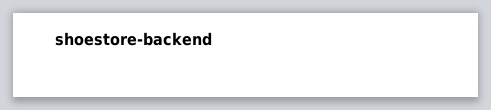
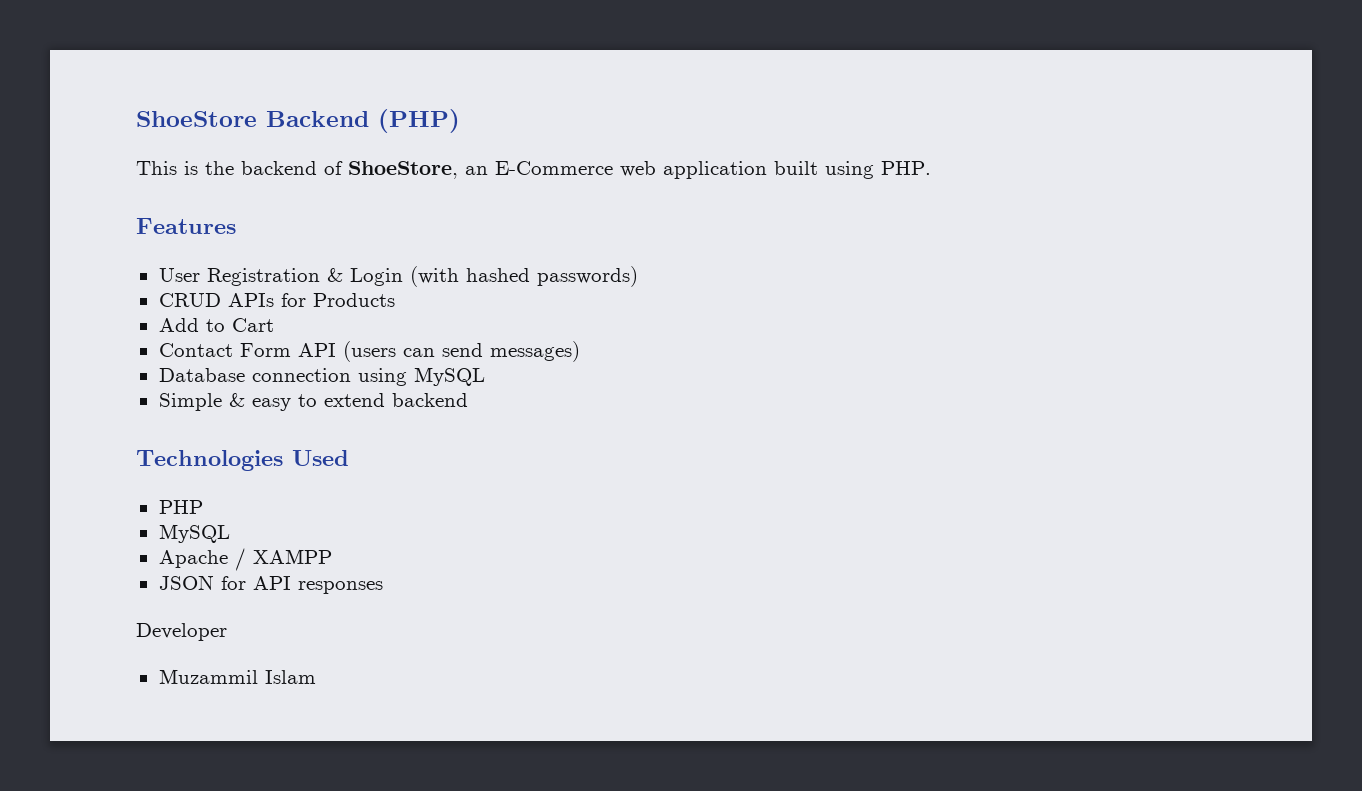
[55,32,212,46] shoestore-backend -> [136,109,460,133] [136,161,931,179] [136,218,236,234] [158,266,638,287] [158,293,395,307] [158,318,274,332] [158,341,580,362] [158,367,485,386] [158,393,468,411] [136,450,349,471] [158,500,203,514] [158,524,230,543] [158,548,332,571] [158,575,383,594] [136,623,227,641] [158,669,316,684] ShoeStore Backend (PHP) // This is the backend of ShoeStore, an E-Commerce web application built using PHP. // Features // User Registration & Login (with hashed passwords) // CRUD APIs for Products // Add to Cart // Contact Form API (users can send messages) // Database connection using MySQL // Simple & easy to extend backend // Technologies Used // PHP // MySQL // Apache / XAMPP // JSON for API responses // Developer // Muzammil Islam

